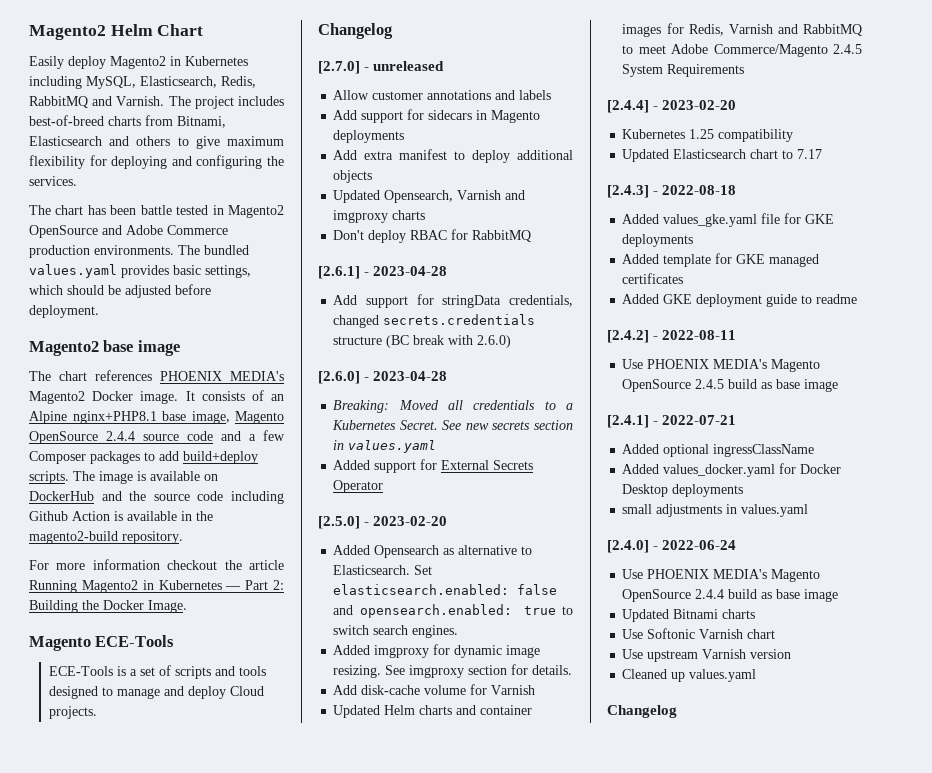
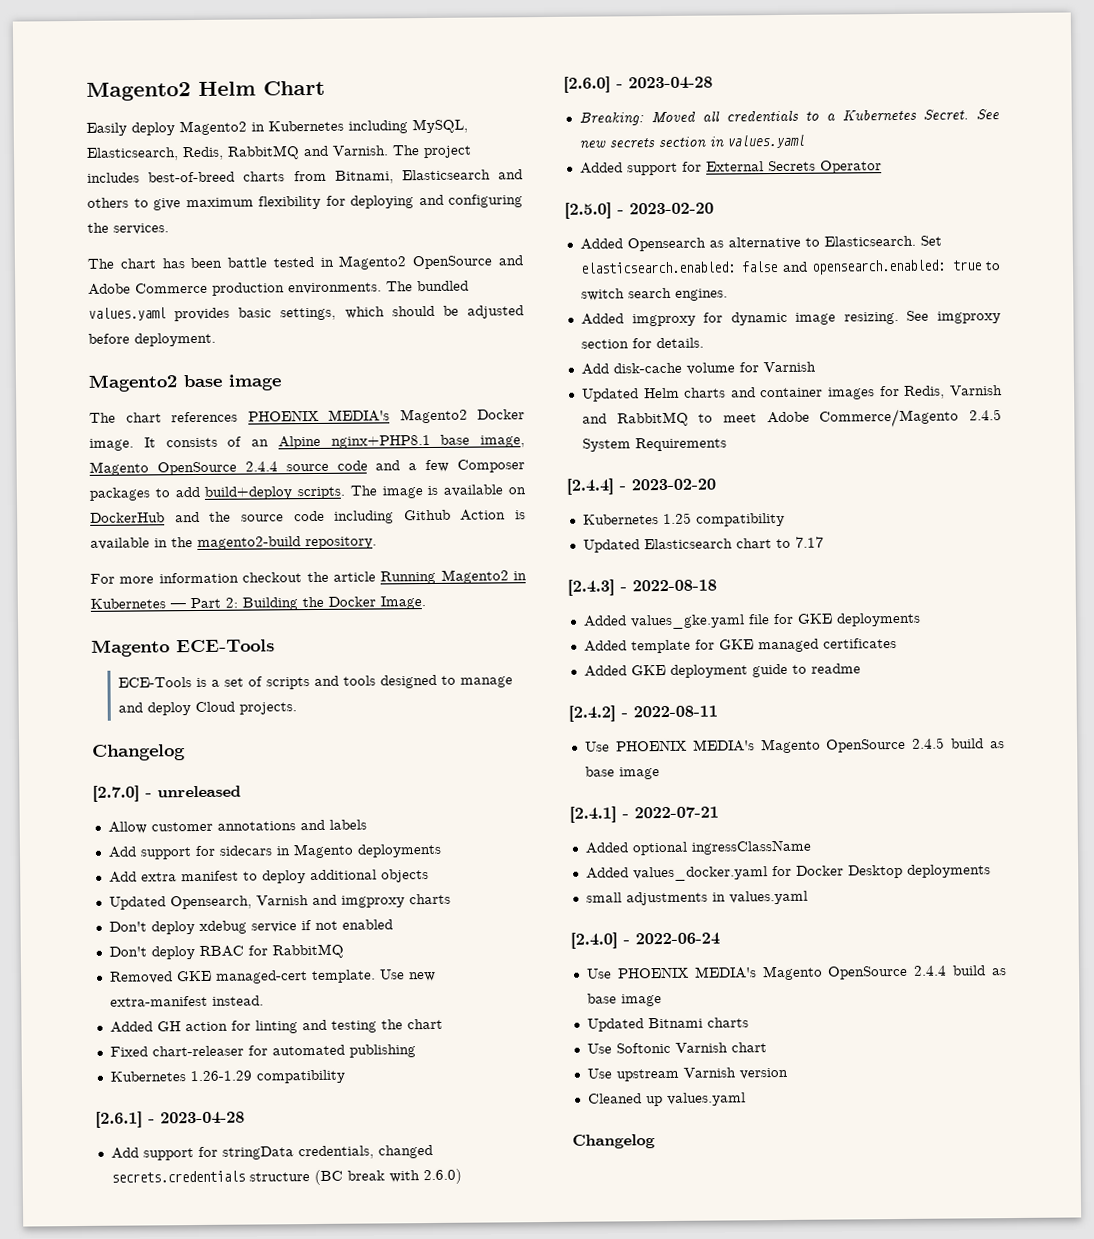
(426, 215) none -> [108,919,393,935] // Don't deploy xdebug service if not enabled
(532, 236) none -> [108,969,436,984] [109,995,264,1007] [109,1018,443,1034] [109,1044,416,1058] [109,1069,345,1084] // Removed GKE managed-cert template. Use new extra-manifest instead. // Added GH action for linting and testing the chart // Fixed chart-releaser for automated publishing // Kubernetes 1.26-1.29 compatibility

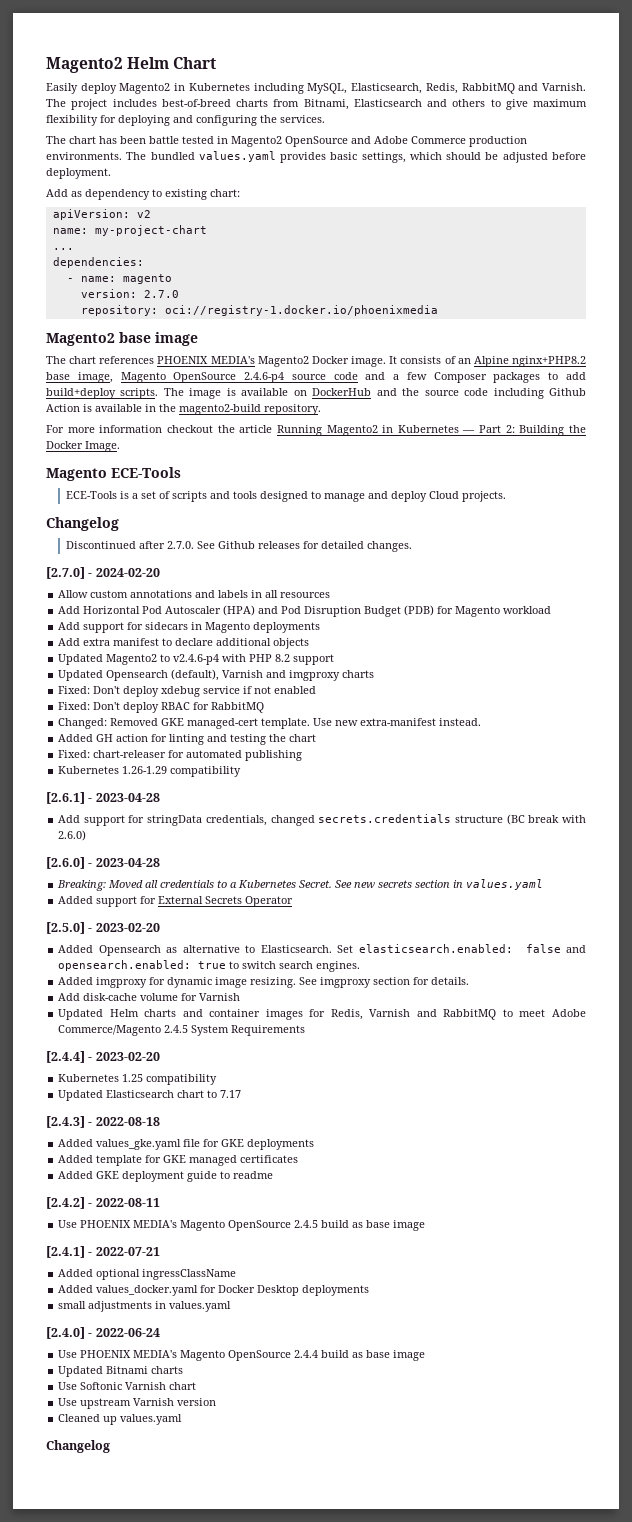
(216, 339) none -> [46,189,240,200] [52,209,151,220] [52,225,207,236] [52,248,74,250] [52,257,144,268] [66,274,172,284] [80,289,179,298] [80,305,438,316] // Add as dependency to existing chart: // apiVersion: v2 // name: my-project-chart // ... // dependencies: // - name: magento // version: 2.7.0 // repository: oci://registry-1.docker.io/phoenixmedia
[330,434,431,449] nginx+PHP8.1 -> [511,356,586,367] nginx+PHP8.2
[244,461,278,472] 2.4.4 -> [244,372,285,383] 2.4.6-p4
(186, 752) none -> [65,541,412,552] // Discontinued after 2.7.0. See Github releases for detailed changes.
[157,785,241,798] unreleased -> [95,568,160,577] 2024-02-20
[150,821,213,832] customer -> [90,590,129,598] custom
(367, 824) none -> [251,590,331,598] [58,605,552,617] in all resources // Add Horizontal Pod Autoscaler (HPA) and Pod Disruption Budget (PDB) for Magento workload
[261,870,306,884] deploy -> [175,638,214,646] declare
[169,895,252,910] Opensearch, -> [106,654,335,665] [58,669,220,681] Magento2 to v2.4.6-p4 with PHP 8.2 support // Updated Opensearch (default),
(451, 899) none -> [58,686,91,694] Fixed:
(393, 924) none -> [58,702,91,710] Fixed:
(344, 951) none -> [58,718,108,729] Changed:
[109,1046,148,1057] Fixed -> [58,750,91,758] Fixed:

